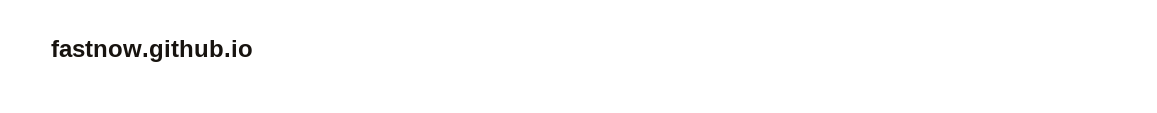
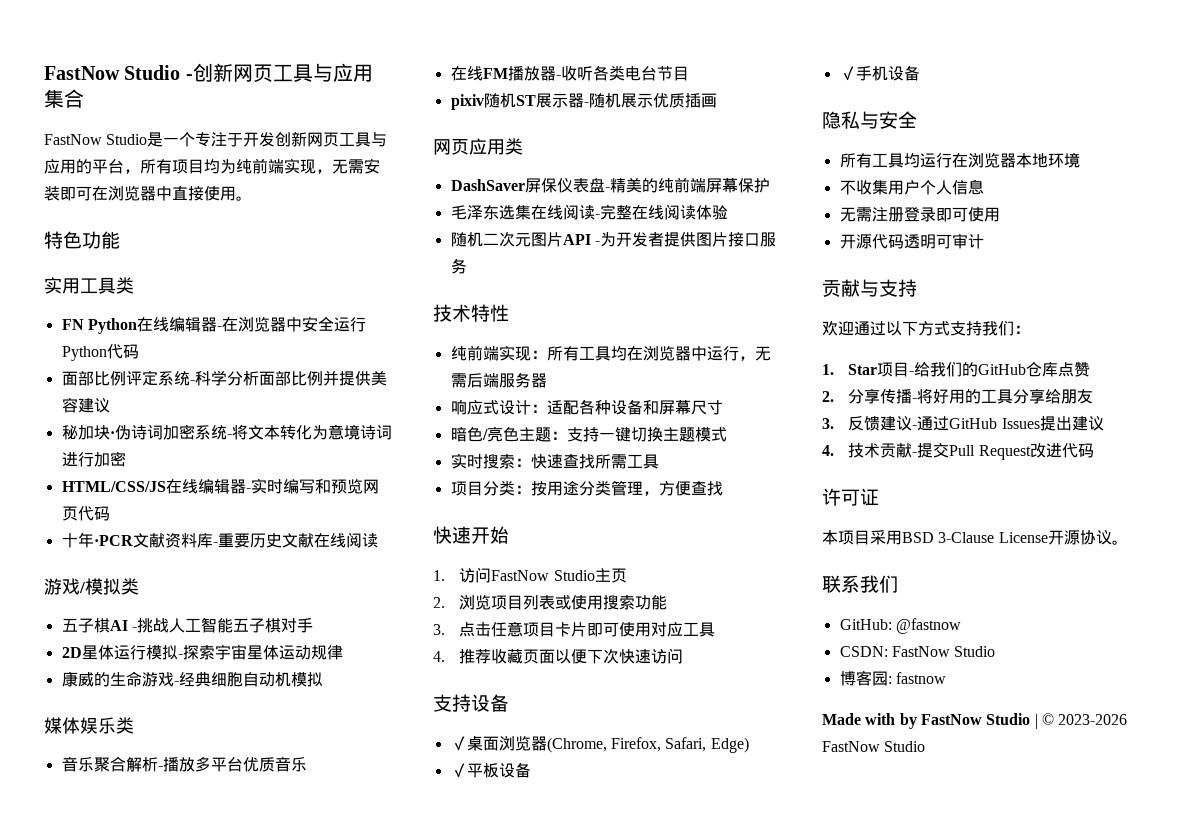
[51,40,253,62] fastnow.github.io -> [44,63,373,82] [44,89,84,108] [44,131,388,147] [44,158,380,174] [44,185,252,201] [44,231,120,249] [44,277,134,294] [61,316,366,334] [61,344,139,361] [61,370,387,386] [61,397,110,413] [61,424,392,440] [61,451,126,467] [61,478,379,494] [61,506,110,521] [61,532,378,548] [44,578,139,595] [61,617,313,633] [61,644,343,660] [61,671,323,687] [44,717,134,734] [61,756,307,772] [450,65,689,81] [450,93,717,110] [433,138,523,155] [450,177,770,193] [450,204,728,220] [450,231,776,247] [450,258,467,274] [433,304,509,322] [450,345,771,361] [450,372,547,388] [450,399,723,415] [450,426,727,442] [450,453,659,469] [450,480,723,496] [433,526,509,544] [433,567,627,583] [433,594,668,610] [433,621,716,637] [433,648,684,664] [433,694,509,712] [450,735,749,753] [450,762,531,778] [839,65,920,81] [822,111,917,129] [839,152,1080,168] [839,179,984,195] [839,207,1000,222] [839,233,984,249] [822,279,917,297] [822,320,1030,336] [822,361,1091,377] [822,388,1094,404] [822,416,1104,431] [822,443,1094,460] [822,488,879,506] [822,530,1128,545] [822,575,898,593] [839,618,961,634] [839,646,996,657] [839,670,946,686] [822,713,1128,729] [822,741,926,752] FastNow Studio -创新网页工具与应用集合 // FastNow Studio是一个专注于开发创新网页工具与应用的平台，所有项目均为纯前端实现，无需安装即可在浏览器中直接使用。 // 特色功能 // 实用工具类 // FN Python在线编辑器-在浏览器中安全运行Python代码 // 面部比例评定系统-科学分析面部比例并提供美容建议 // 秘加块·伪诗词加密系统-将文本转化为意境诗词进行加密 // HTML/CSS/JS在线编辑器-实时编写和预览网页代码 // 十年·PCR文献资料库-重要历史文献在线阅读 // 游戏/模拟类 // 五子棋AI -挑战人工智能五子棋对手 // 2D星体运行模拟-探索宇宙星体运动规律 // 康威的生命游戏-经典细胞自动机模拟 // 媒体娱乐类 // 音乐聚合解析-播放多平台优质音乐 // 在线FM播放器-收听各类电台节目 // pixiv随机ST展示器-随机展示优质插画 // 网页应用类 // DashSaver屏保仪表盘-精美的纯前端屏幕保护 // 毛泽东选集在线阅读-完整在线阅读体验 // 随机二次元图片API -为开发者提供图片接口服务 // 技术特性 // 纯前端实现：所有工具均在浏览器中运行，无需后端服务器 // 响应式设计：适配各种设备和屏幕尺寸 // 暗色/亮色主题：支持一键切换主题模式 // 实时搜索：快速查找所需工具 // 项目分类：按用途分类管理，方便查找 // 快速开始 // 1.访问FastNow Studio主页 // 2.浏览项目列表或使用搜索功能 // 3.点击任意项目卡片即可使用对应工具 // 4.推荐收藏页面以便下次快速访问 // 支持设备 // ✓桌面浏览器(Chrome, Firefox, Safari, Edge) // ✓平板设备 // ✓手机设备 // 隐私与安全 // 所有工具均运行在浏览器本地环境 // 不收集用户个人信息 // 无需注册登录即可使用 // 开源代码透明可审计 // 贡献与支持 // 欢迎通过以下方式支持我们： // 1. Star项目-给我们的GitHub仓库点赞 // 2.分享传播-将好用的工具分享给朋友 // 3.反馈建议-通过GitHub Issues提出建议 // 4.技术贡献-提交Pull Request改进代码 // 许可证 // 本项目采用BSD 3-Clause License开源协议。 // 联系我们 // GitHub: @fastnow // CSDN: FastNow Studio // 博客园: fastnow // Made with by FastNow Studio | © 2023-2026 FastNow Studio

